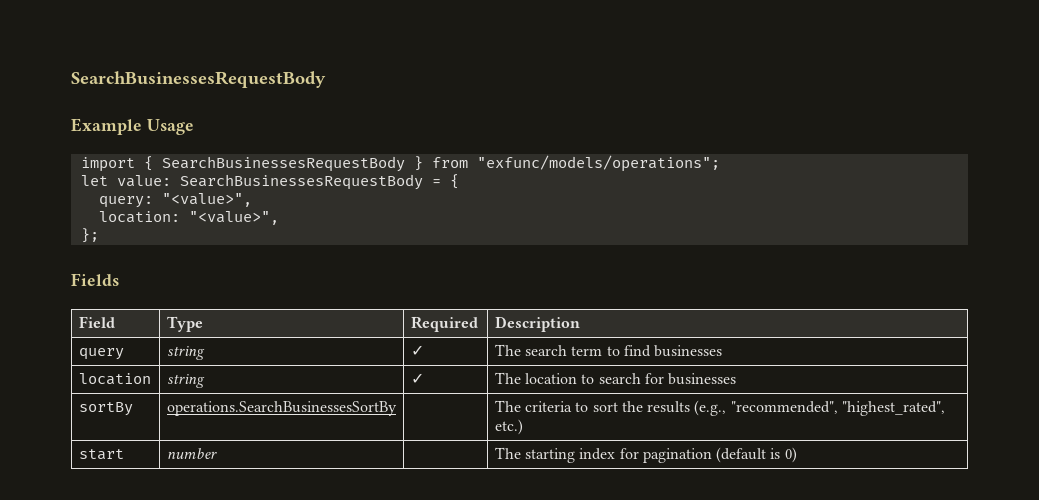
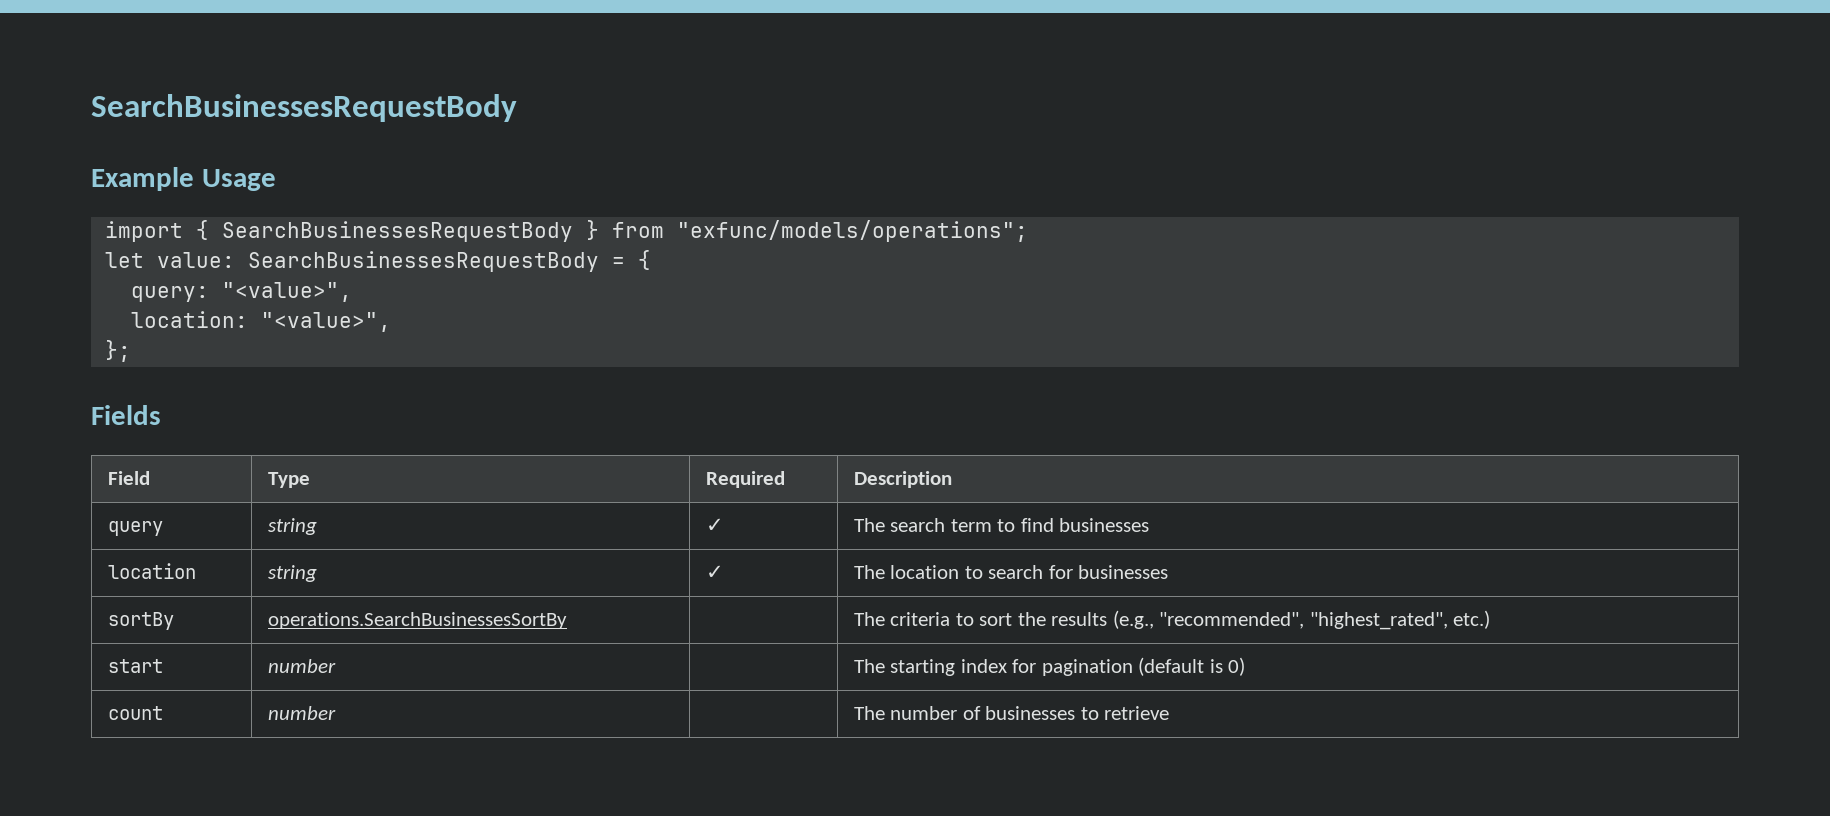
(797, 455) none -> [107,706,163,720] [267,706,336,720] [853,706,1170,720] // count | number | | The number of businesses to retrieve

